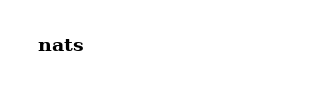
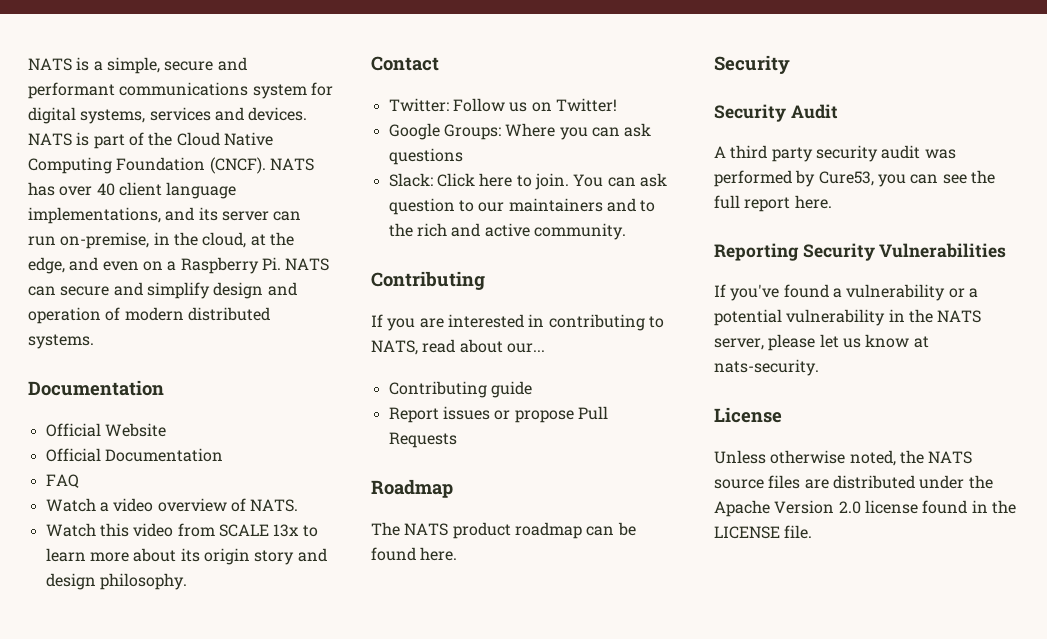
[38,39,84,51] nats -> [28,57,247,74] [28,82,333,99] [28,107,308,124] [28,132,273,149] [28,157,314,174] [28,182,237,199] [28,207,302,224] [28,232,294,249] [28,257,330,274] [28,282,297,299] [28,307,270,324] [28,334,94,349] [28,380,164,396] [45,423,166,437] [45,448,223,462] [45,474,79,488] [45,498,299,512] [45,523,318,537] [45,548,327,565] [45,573,187,590] [371,56,439,71] [388,98,617,112] [388,123,652,140] [388,148,463,165] [388,173,667,190] [388,198,656,215] [388,223,626,240] [371,271,485,290] [371,314,664,331] [371,339,545,355] [388,381,532,398] [388,406,608,423] [388,432,457,448] [371,479,453,498] [371,522,636,539] [371,547,458,561] [714,55,790,74] [714,104,838,122] [714,145,956,162] [714,170,995,187] [714,195,832,212] [714,243,1007,261] [714,284,978,301] [714,309,982,326] [714,334,929,351] [714,359,819,376] [714,407,782,423] [714,450,973,466] [714,475,993,489] [714,500,1016,517] [714,525,813,539] NATS is a simple, secure and performant communications system for digital systems, services and devices. NATS is part of the Cloud Native Computing Foundation (CNCF). NATS has over 40 client language implementations, and its server can run on-premise, in the cloud, at the edge, and even on a Raspberry Pi. NATS can secure and simplify design and operation of modern distributed systems. // Documentation // Official Website // Official Documentation // FAQ // Watch a video overview of NATS. // Watch this video from SCALE 13x to learn more about its origin story and design philosophy. // Contact // Twitter: Follow us on Twitter! // Google Groups: Where you can ask questions // Slack: Click here to join. You can ask question to our maintainers and to the rich and active community. // Contributing // If you are interested in contributing to NATS, read about our... // Contributing guide // Report issues or propose Pull Requests // Roadmap // The NATS product roadmap can be found here. // Security // Security Audit // A third party security audit was performed by Cure53, you can see the full report here. // Reporting Security Vulnerabilities // If you've found a vulnerability or a potential vulnerability in the NATS server, please let us know at nats-security. // License // Unless otherwise noted, the NATS source files are distributed under the Apache Version 2.0 license found in the LICENSE file.

